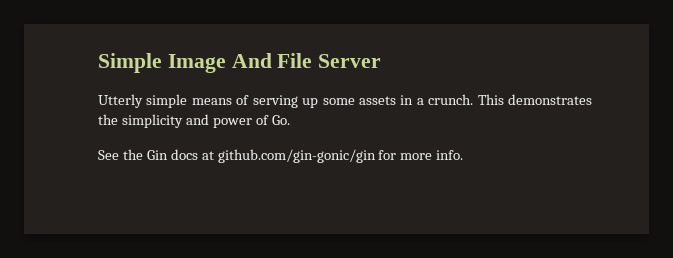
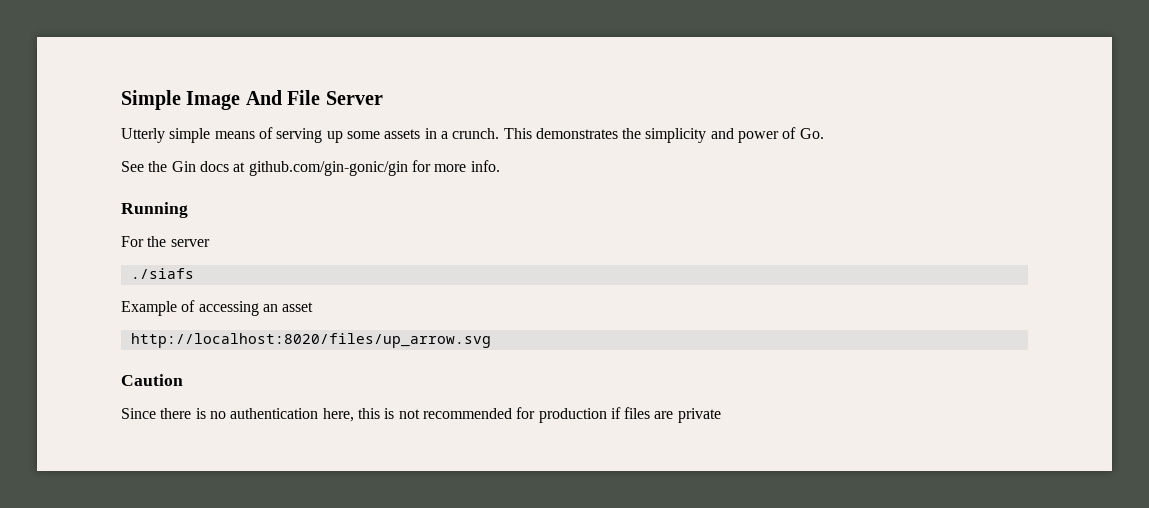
(464, 155) none -> [121,202,188,218] [121,236,210,247] [130,268,194,279] [121,300,314,316] [130,333,491,348] [121,374,183,386] [121,407,721,423] // Running // For the server // ./siafs // Example of accessing an asset // http://localhost:8020/files/up_arrow.svg // Caution // Since there is no authentication here, this is not recommended for production if files are private

